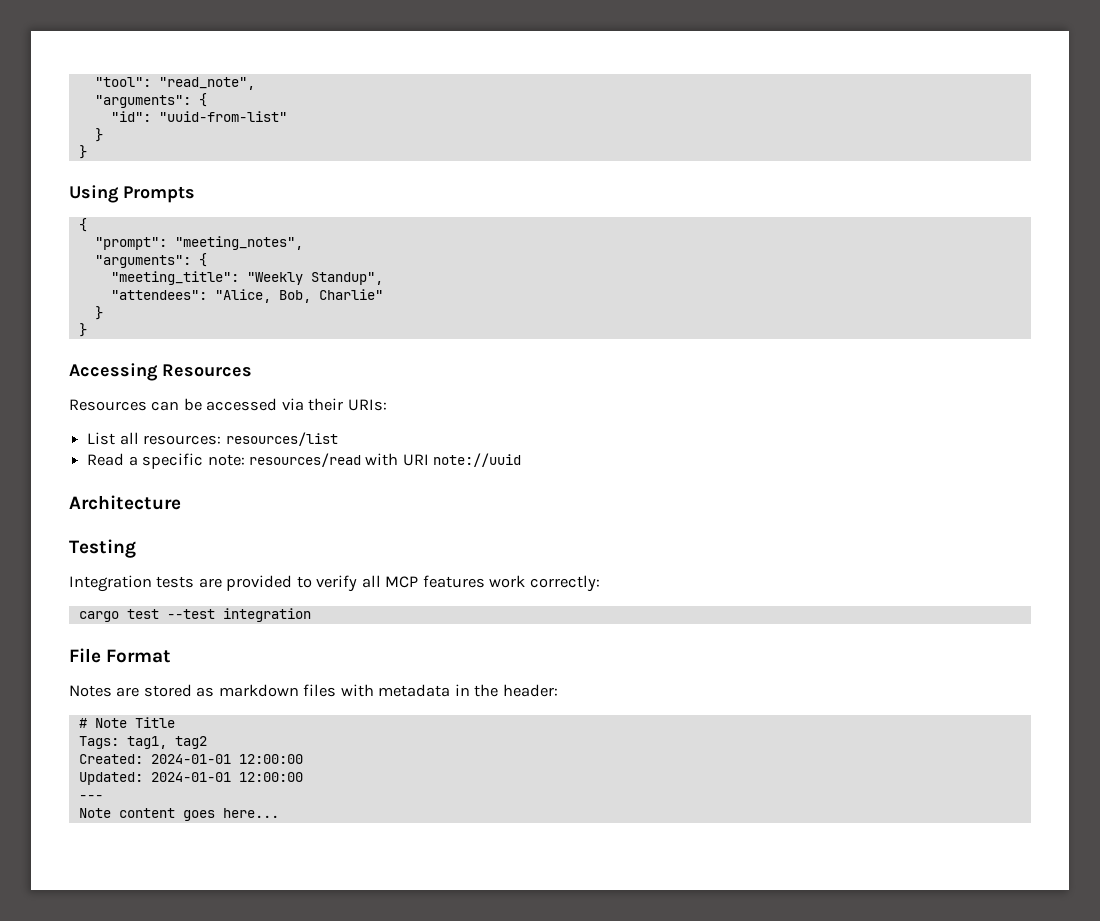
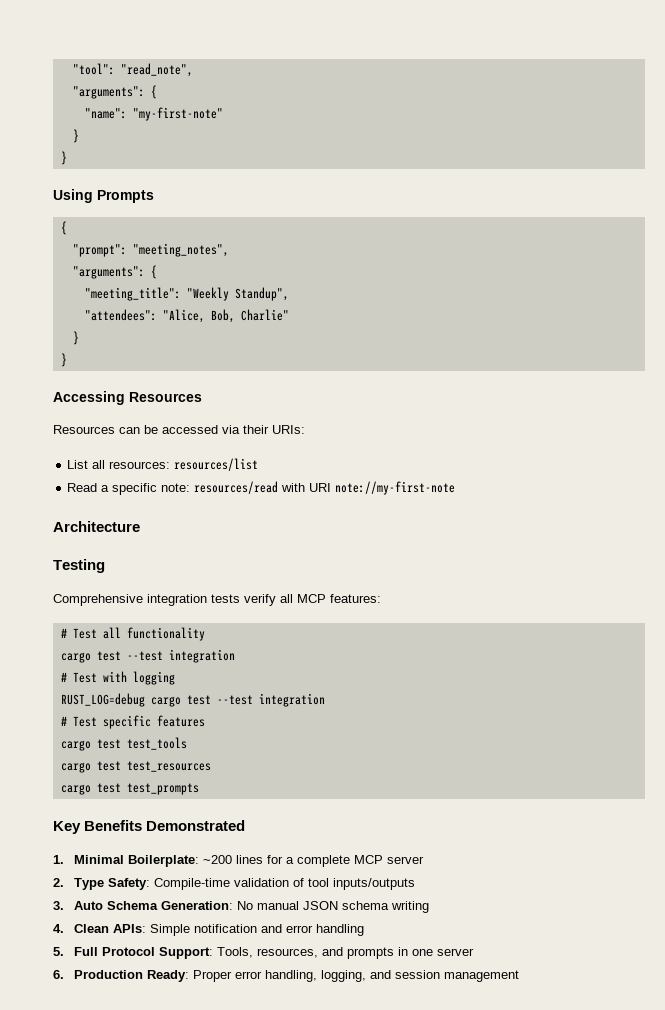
[110,111,287,122] "id": "uuid-from-list" -> [84,107,223,121] "name": "my-first-note"
[433,453,522,467] note://uuid -> [335,481,456,495] note://my-first-note
[69,575,600,592] [78,608,311,622] [69,648,172,663] [69,684,558,697] [78,717,175,728] [78,736,207,749] [78,754,303,764] [78,772,303,785] [78,795,103,800] [78,808,279,821] Integration tests are provided to verify all MCP features work correctly: // cargo test --test integration // File Format // Notes are stored as markdown files with metadata in the header: // # Note Title // Tags: tag1, tag2 // Created: 2024-01-01 12:00:00 // Updated: 2024-01-01 12:00:00 // --- // Note content goes here... -> [53,594,381,606] [60,627,205,641] [60,649,235,663] [60,671,175,685] [60,693,325,707] [60,715,205,729] [60,737,187,751] [60,761,211,773] [60,783,199,795] [53,820,246,834] [53,855,424,867] [53,878,415,890] [53,901,429,913] [53,924,364,936] [53,947,474,959] [53,970,519,982] Comprehensive integration tests verify all MCP features: // # Test all functionality // cargo test --test integration // # Test with logging // RUST_LOG=debug cargo test --test integration // # Test specific features // cargo test test_tools // cargo test test_resources // cargo test test_prompts // Key Benefits Demonstrated // 1. Minimal Boilerplate: ~200 lines for a complete MCP server // 2. Type Safety: Compile-time validation of tool inputs/outputs // 3. Auto Schema Generation: No manual JSON schema writing // 4. Clean APIs: Simple notification and error handling // 5. Full Protocol Support: Tools, resources, and prompts in one server // 6. Production Ready: Proper error handling, logging, and session management

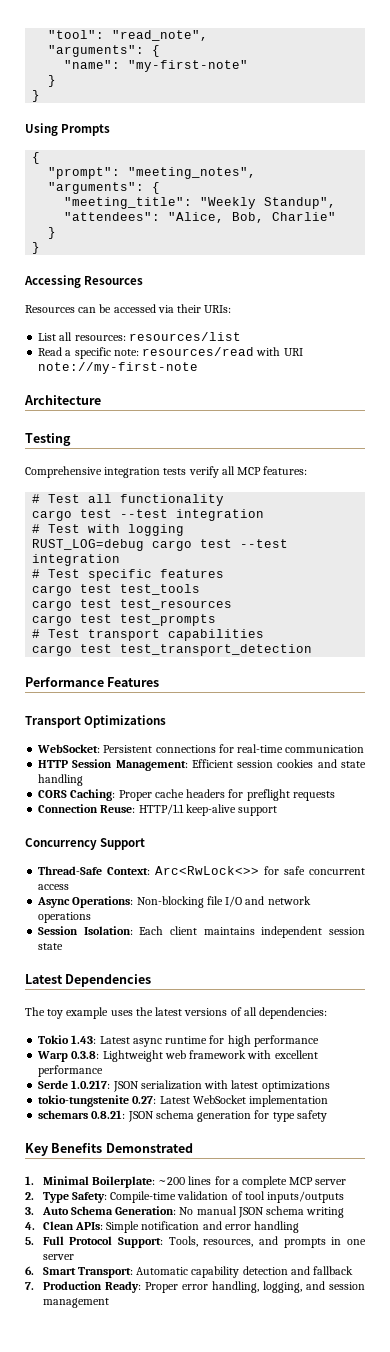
(199, 789) none -> [32,629,265,641] [32,644,313,656] [25,677,160,687] [25,715,167,728] [37,744,365,753] [38,759,367,771] [38,774,84,786] [38,789,335,801] [38,804,278,816] [25,838,146,850] [38,866,365,875] [38,884,70,890] [37,896,311,908] [38,912,92,923] [38,926,365,938] [38,943,64,950] [25,974,152,987] [25,1007,328,1019] [38,1035,319,1047] [37,1050,318,1062] [38,1065,104,1077] [38,1080,330,1092] [38,1095,329,1107] [38,1110,327,1122] // # Test transport capabilities // cargo test test_transport_detection // Performance Features // Transport Optimizations // WebSocket: Persistent connections for real-time communication // HTTP Session Management: Efficient session cookies and state handling // CORS Caching: Proper cache headers for preflight requests // Connection Reuse: HTTP/1.1 keep-alive support // Concurrency Support // Thread-Safe Context: Arc<RwLock<>> for safe concurrent access // Async Operations: Non-blocking file I/O and network operations // Session Isolation: Each client maintains independent session state // Latest Dependencies // The toy example uses the latest versions of all dependencies: // Tokio 1.43: Latest async runtime for high performance // Warp 0.3.8: Lightweight web framework with excellent performance // Serde 1.0.217: JSON serialization with latest optimizations // tokio-tungstenite 0.27: Latest WebSocket implementation // schemars 0.8.21: JSON schema generation for type safety
(64, 974) none -> [42,1266,353,1278] [25,1282,34,1290] Smart Transport: Automatic capability detection and fallback // 7.

